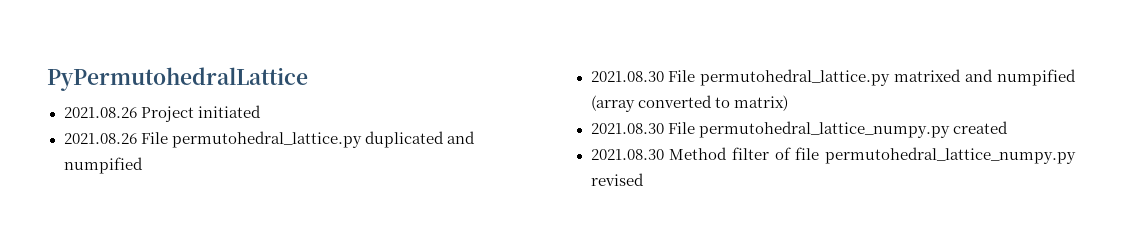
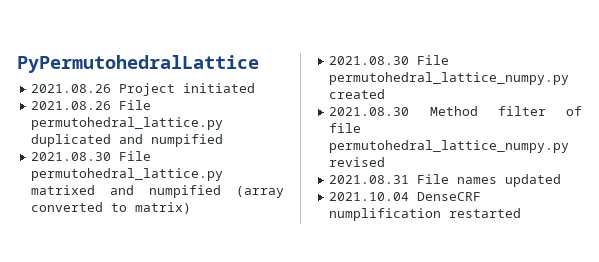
(644, 179) none -> [329,174,562,187] [329,192,482,201] [329,208,522,221] // 2021.08.31 File names updated // 2021.10.04 DenseCRF numplification restarted

